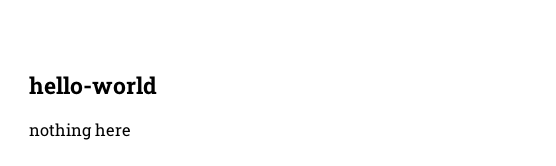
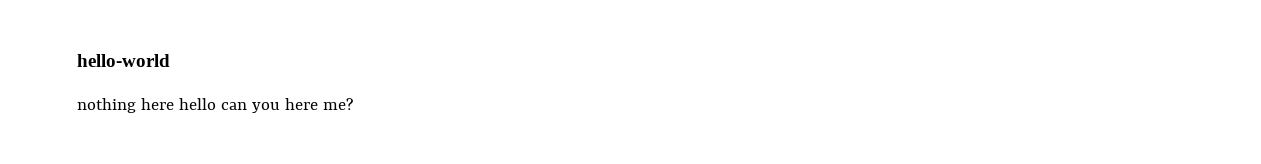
(132, 130) none -> [178,98,353,113] hello can you here me?

